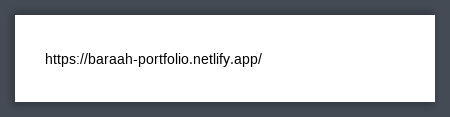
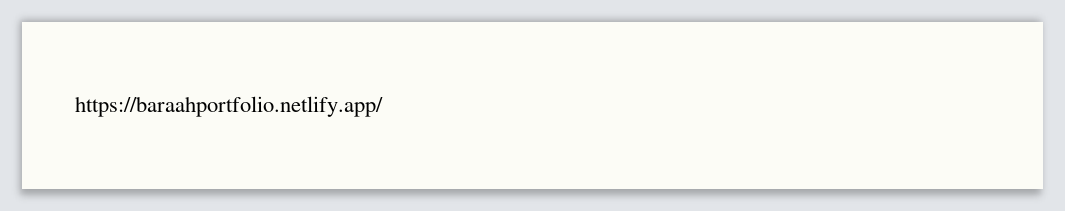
[45,53,262,67] https://baraah-portfolio.netlify.app/ -> [75,96,383,117] https://baraahportfolio.netlify.app/

